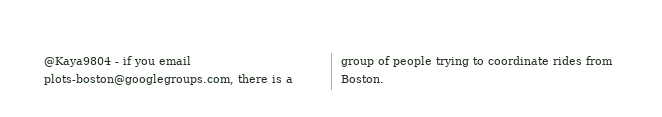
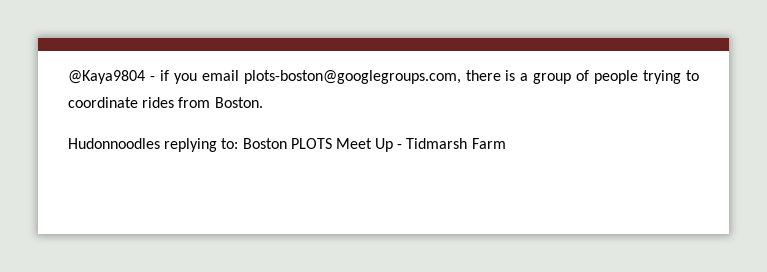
(384, 79) none -> [68,138,506,152] // Hudonnoodles replying to: Boston PLOTS Meet Up - Tidmarsh Farm

